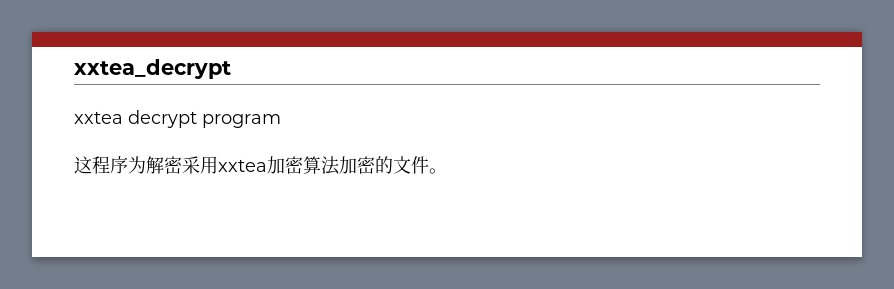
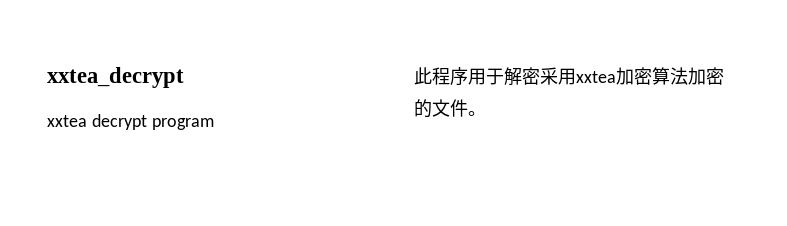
[74,156,146,174] 这程序为 -> [414,67,504,86] 此程序用于

